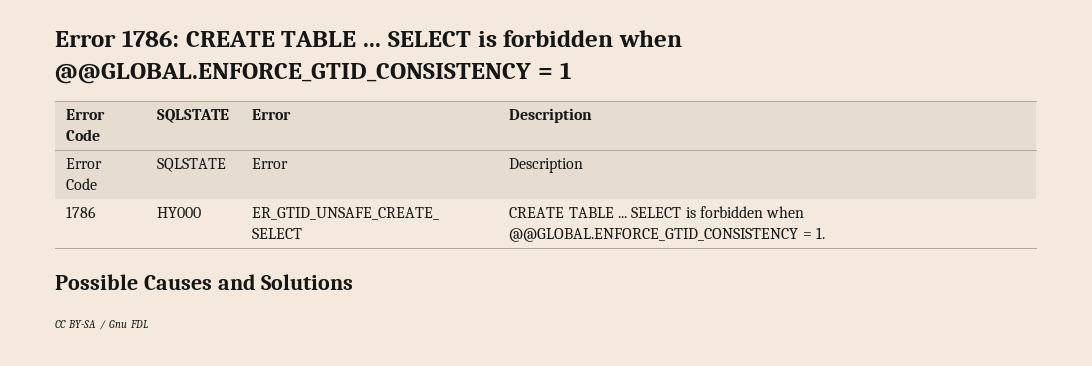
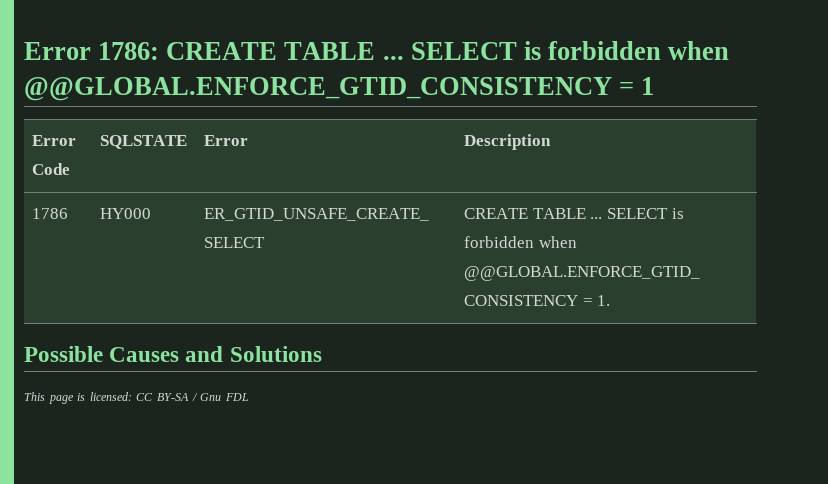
[66,158,103,169] [66,178,98,190] [157,158,227,172] [252,158,289,169] [509,158,584,173] // Error Code | SQLSTATE | Error | Description -> (552, 142) none
(354, 282) none -> [24,392,132,404] This page is licensed:

